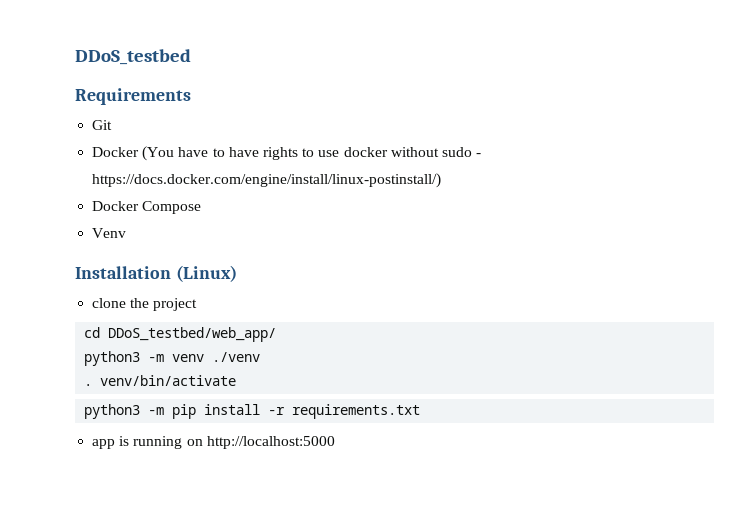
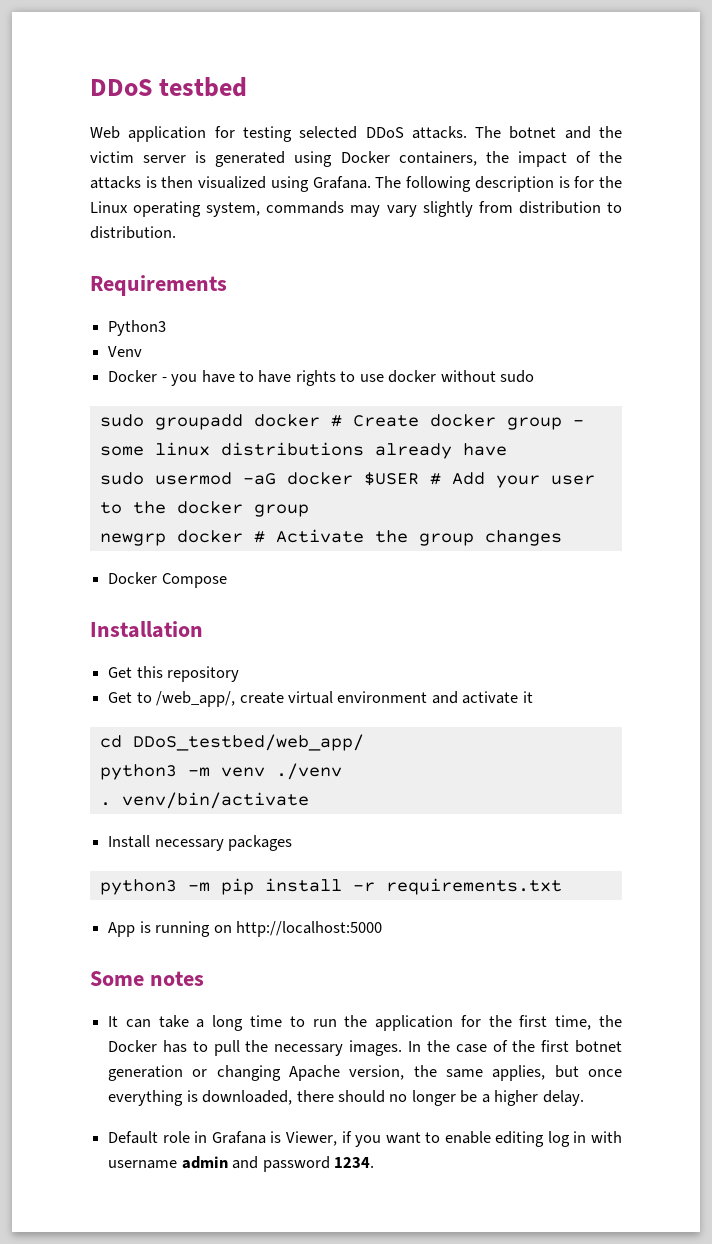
[75,49,191,65] DDoS_testbed -> [90,77,248,97] [90,126,623,142] [90,151,623,167] [90,176,623,192] [90,201,622,217] [90,226,176,239] DDoS testbed // Web application for testing selected DDoS attacks. The botnet and the victim server is generated using Docker containers, the impact of the attacks is then visualized using Grafana. The following description is for the Linux operating system, commands may vary slightly from distribution to distribution.
[92,120,113,130] [92,146,175,161] Git // Docker (You -> [108,320,167,336] [108,346,143,357] [108,370,198,386] Python3 // Venv // Docker - you
[476,153,482,157] [92,173,442,188] [92,201,202,214] [92,228,127,238] [75,265,237,282] [92,298,198,311] - https://docs.docker.com/engine/install/linux-postinstall/) // Docker Compose // Venv // Installation (Linux) // clone the project -> [99,414,584,430] [99,442,507,459] [99,472,595,488] [99,501,309,517] [99,529,562,546] [108,572,227,588] [90,621,203,638] [108,666,240,682] [108,691,533,707] // sudo groupadd docker # Create docker group - some linux distributions already have // sudo usermod -aG docker $USER # Add your user to the docker group // newgrp docker # Activate the group changes // Docker Compose // Installation // Get this repository // Get to /web_app/, create virtual environment and activate it
(237, 380) none -> [108,835,293,851] // Install necessary packages
[92,439,116,449] app -> [108,922,136,937] App
(335, 442) none -> [90,971,204,986] [108,1015,622,1031] [108,1040,623,1056] [108,1065,622,1081] [108,1090,584,1106] [108,1131,623,1147] [108,1156,374,1172] // Some notes // It can take a long time to run the application for the first time, the Docker has to pull the necessary images. In the case of the first botnet generation or changing Apache version, the same applies, but once everything is downloaded, there should no longer be a higher delay. // Default role in Grafana is Viewer, if you want to enable editing log in with username admin and password 1234.

